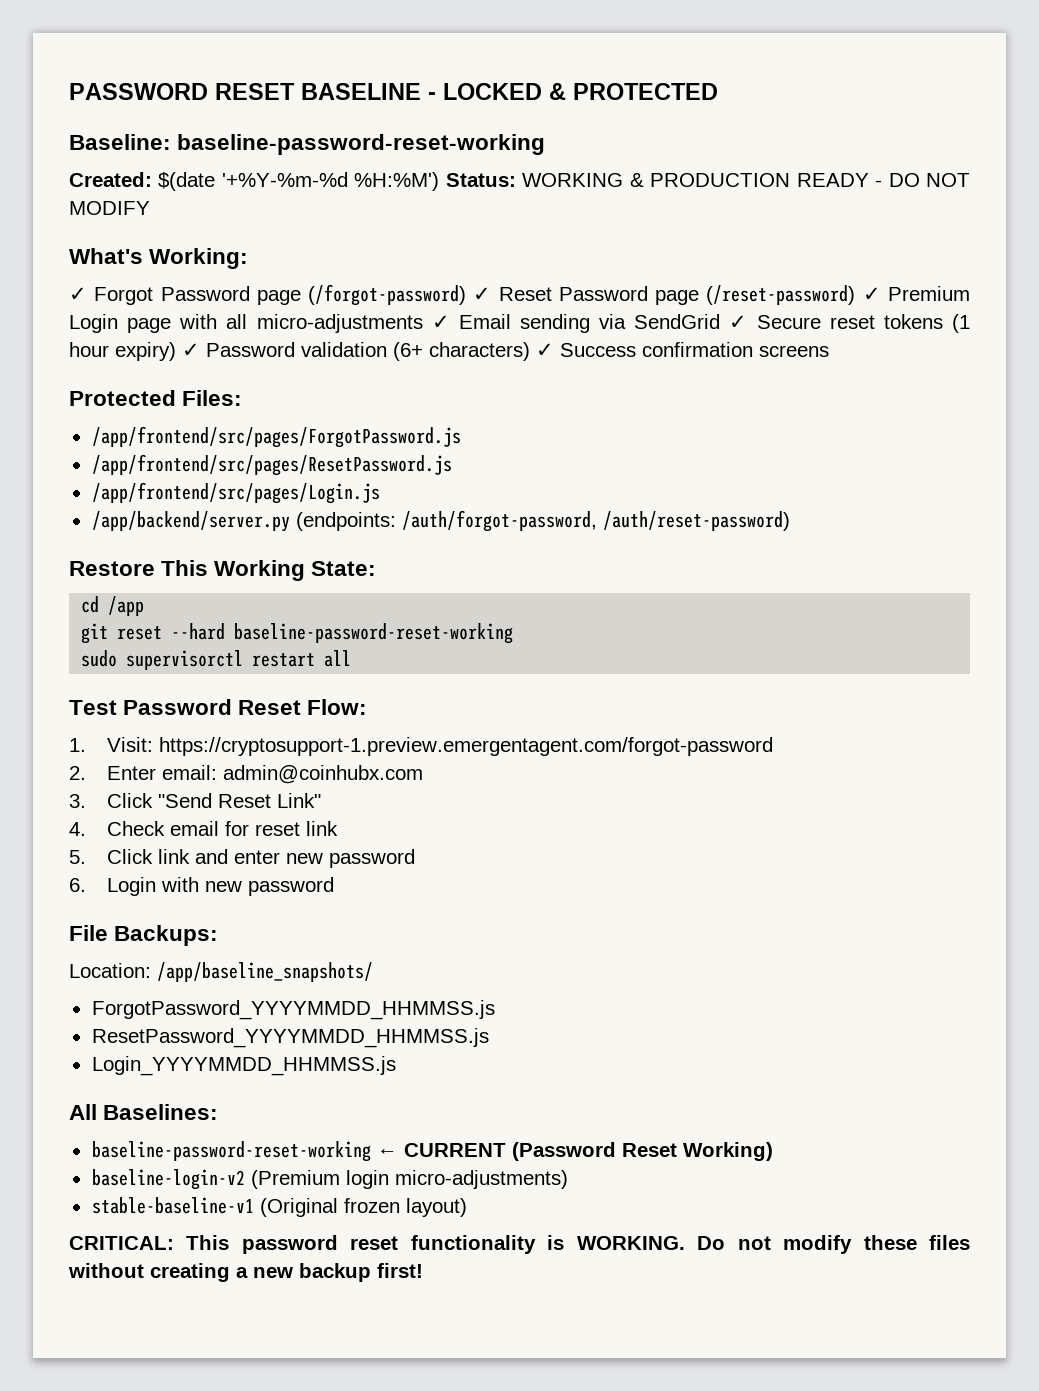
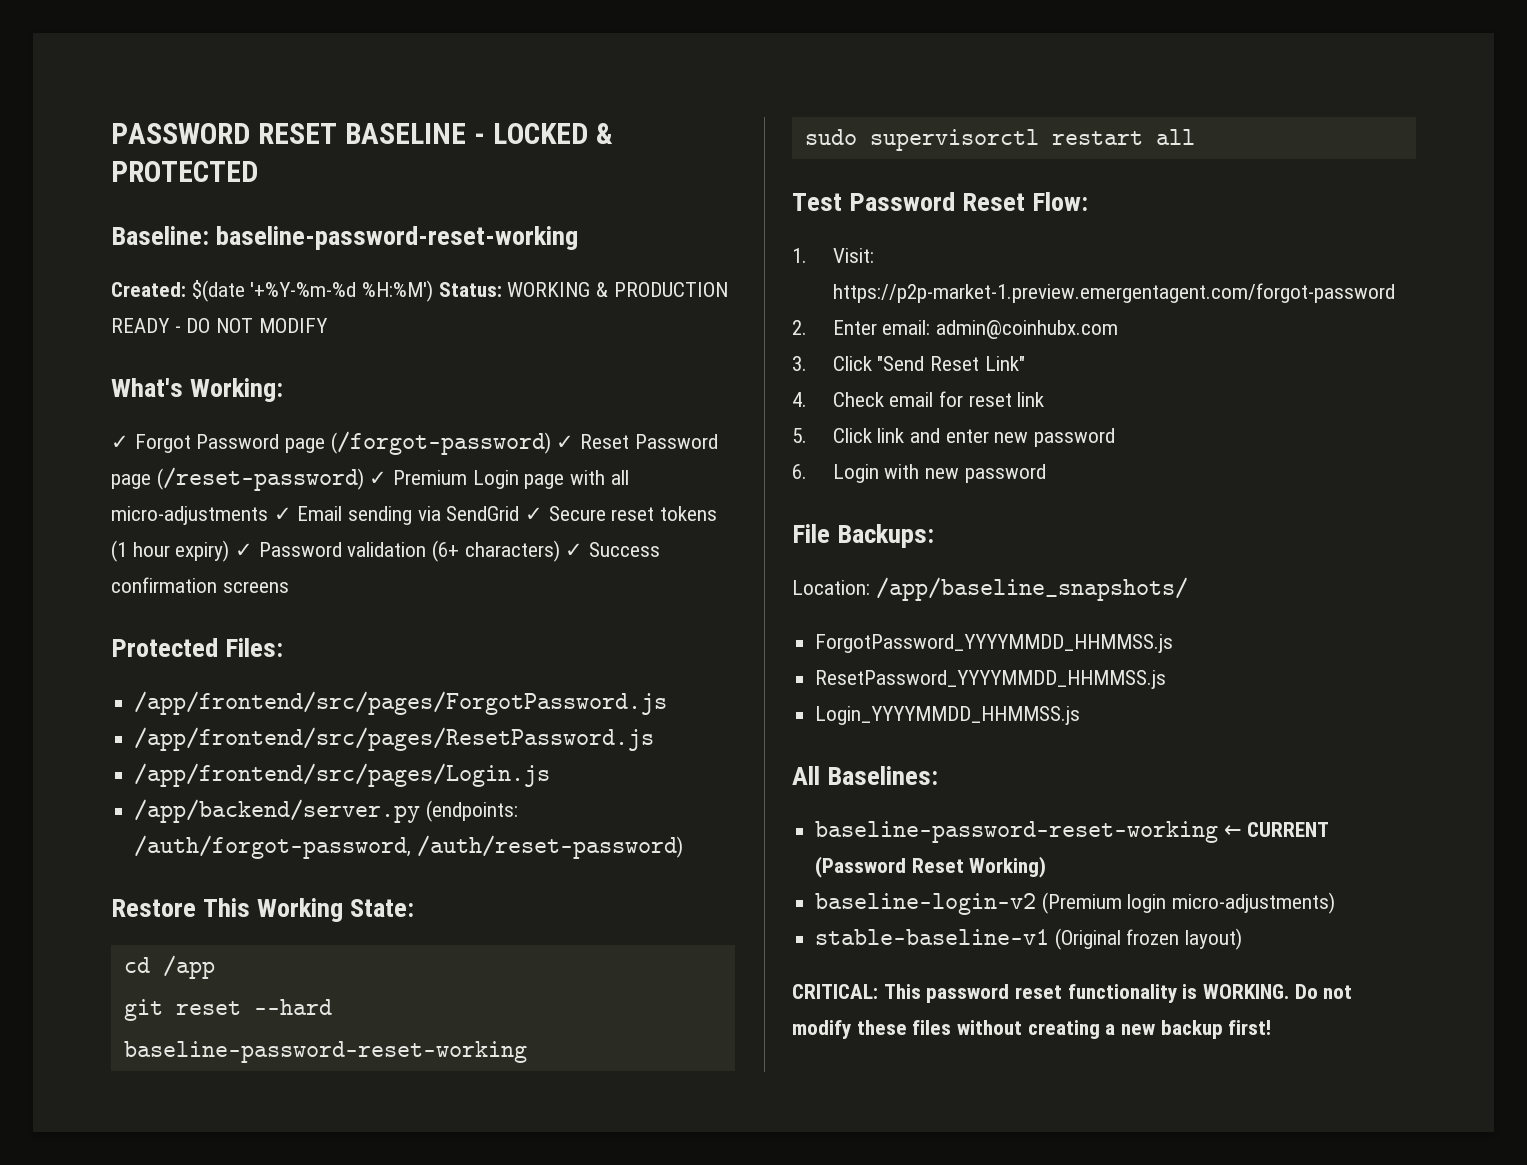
[158,737,773,756] https://cryptosupport-1.preview.emergentagent.com/forgot-password -> [832,283,1395,303] https://p2p-market-1.preview.emergentagent.com/forgot-password

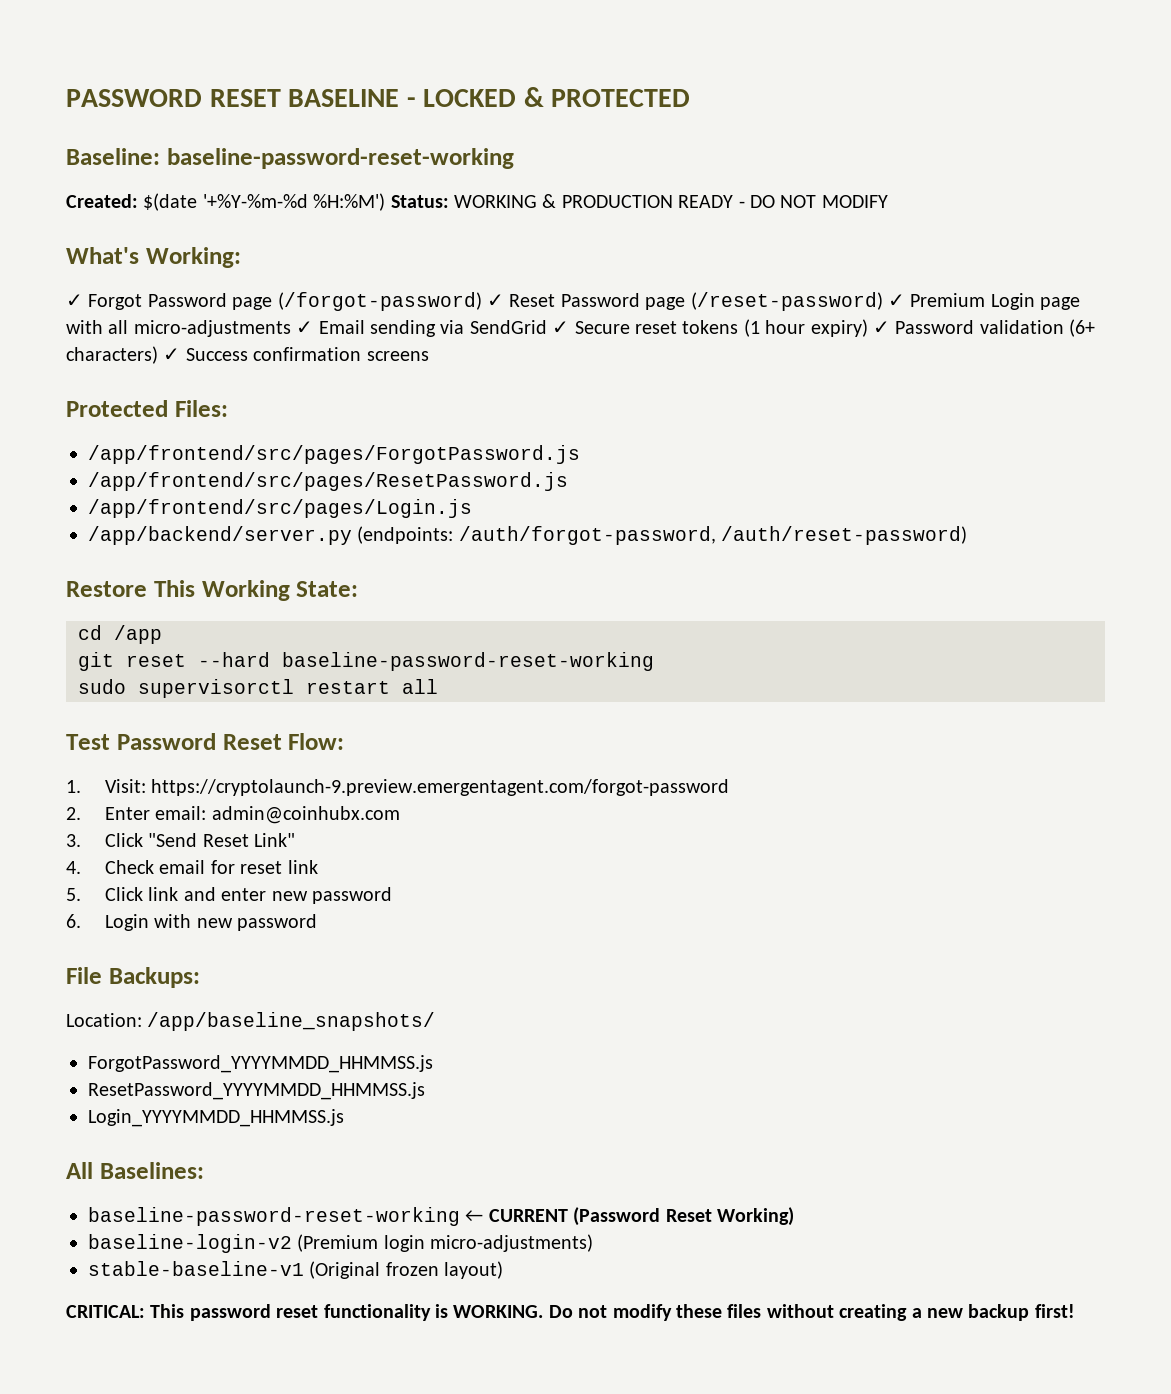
[832,283,1395,303] https://p2p-market-1.preview.emergentagent.com/forgot-password -> [151,779,730,796] https://cryptolaunch-9.preview.emergentagent.com/forgot-password

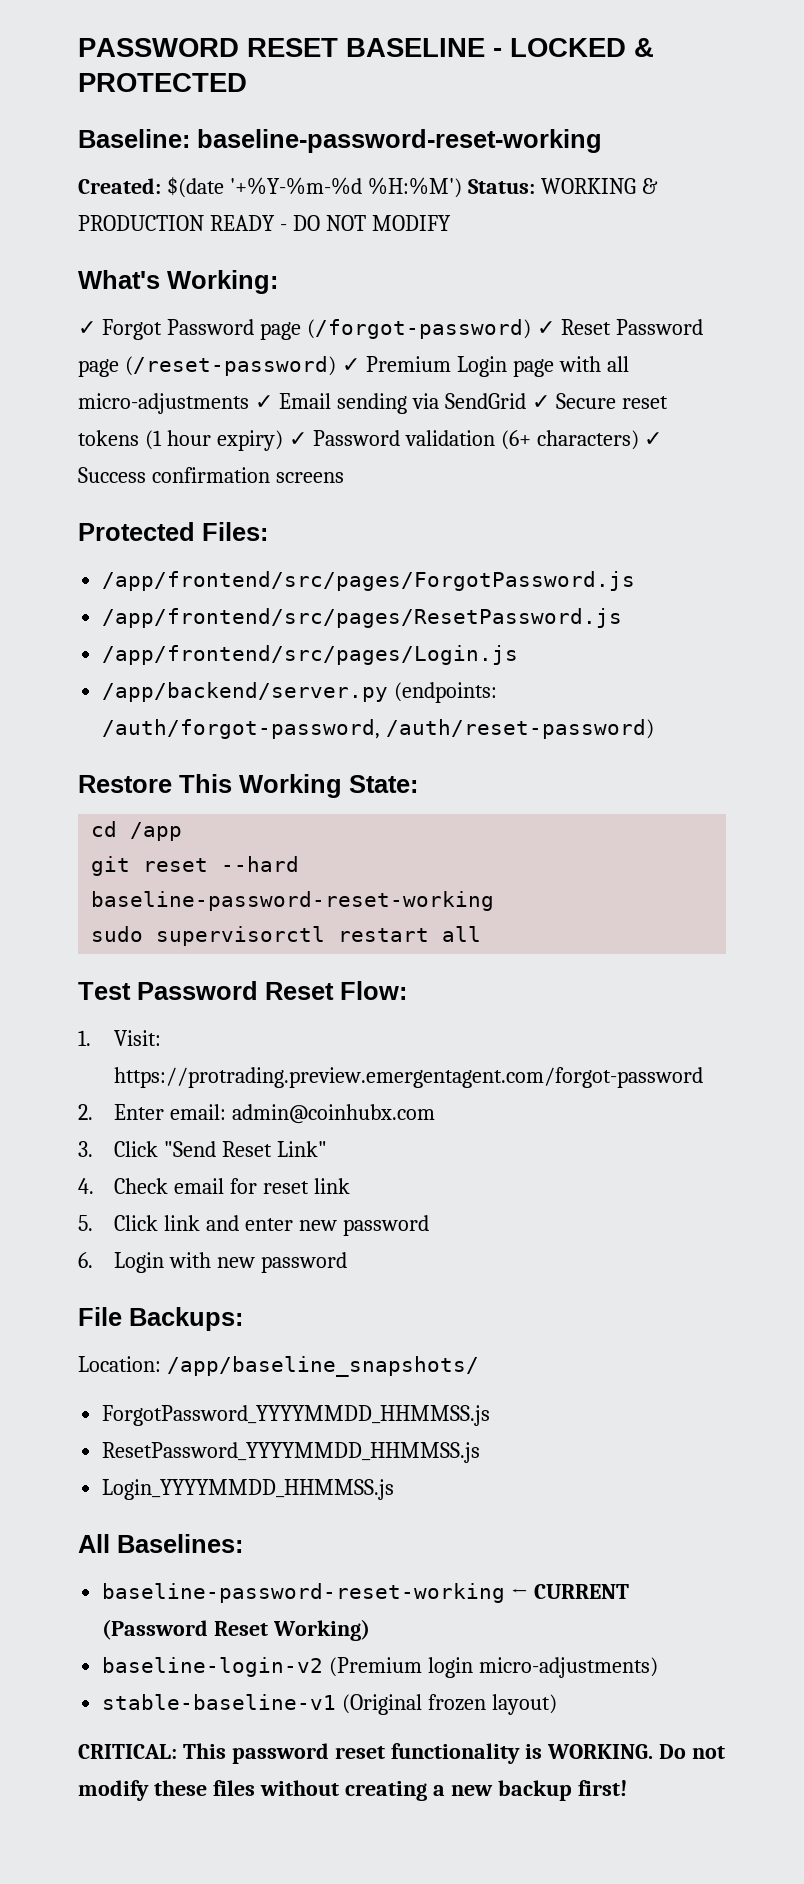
[151,779,730,796] https://cryptolaunch-9.preview.emergentagent.com/forgot-password -> [114,1067,704,1088] https://protrading.preview.emergentagent.com/forgot-password

